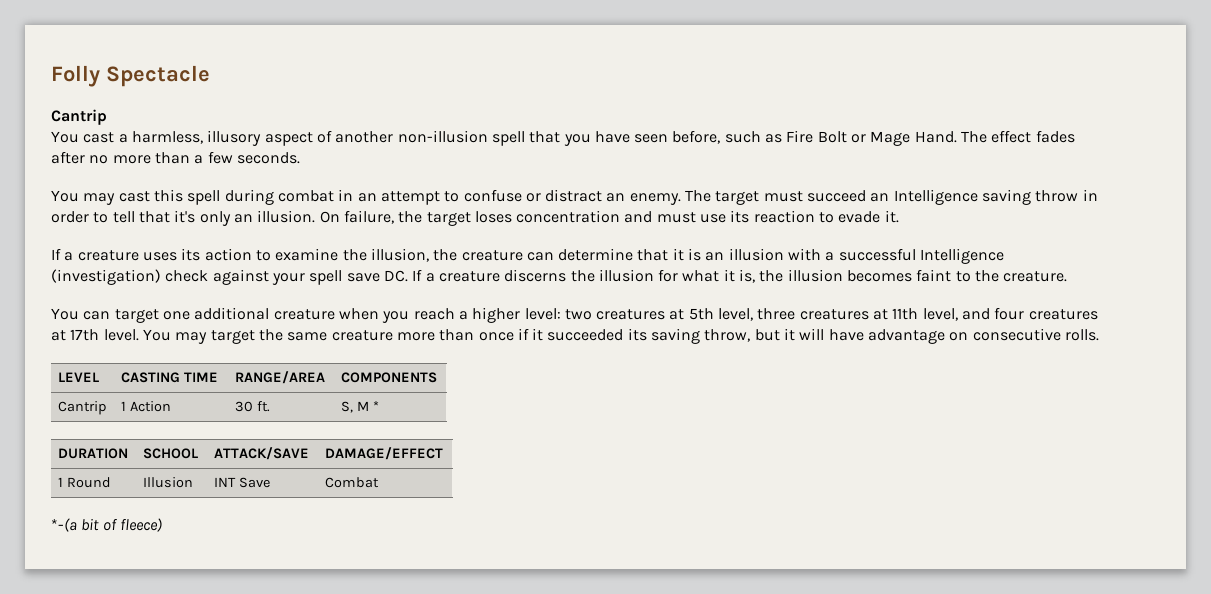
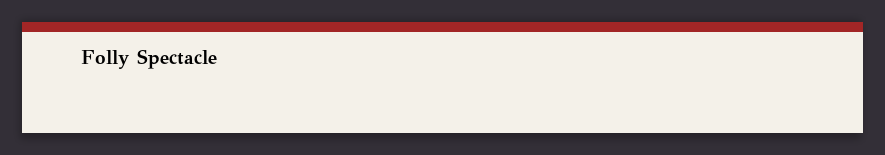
[51,109,107,125] [51,130,1075,146] [51,151,300,164] [51,189,1098,205] [51,210,899,226] [51,248,1005,264] [51,269,1068,285] [51,307,1098,323] [51,328,1100,344] [58,372,100,382] [121,372,219,383] [235,371,326,384] [341,372,438,383] [58,401,107,415] [121,401,172,412] [235,401,271,412] [341,401,380,413] [58,448,129,459] [143,448,199,459] [214,447,310,460] [325,447,444,460] [58,477,112,488] [143,477,194,488] [214,477,271,488] [325,477,380,488] [51,518,162,532] // Cantrip // You cast a harmless, illusory aspect of another non-illusion spell that you have seen before, such as Fire Bolt or Mage Hand. The effect fades after no more than a few seconds. // You may cast this spell during combat in an attempt to confuse or distract an enemy. The target must succeed an Intelligence saving throw in order to tell that it's only an illusion. On failure, the target loses concentration and must use its reaction to evade it. // If a creature uses its action to examine the illusion, the creature can determine that it is an illusion with a successful Intelligence (investigation) check against your spell save DC. If a creature discerns the illusion for what it is, the illusion becomes faint to the creature. // You can target one additional creature when you reach a higher level: two creatures at 5th level, three creatures at 11th level, and four creatures at 17th level. You may target the same creature more than once if it succeeded its saving throw, but it will have advantage on consecutive rolls. // LEVEL | CASTING TIME | RANGE/AREA | COMPONENTS // Cantrip | 1 Action | 30 ft. | S, M * // DURATION | SCHOOL | ATTACK/SAVE | DAMAGE/EFFECT // 1 Round | Illusion | INT Save | Combat // *-(a bit of fleece) -> (217, 59) none

